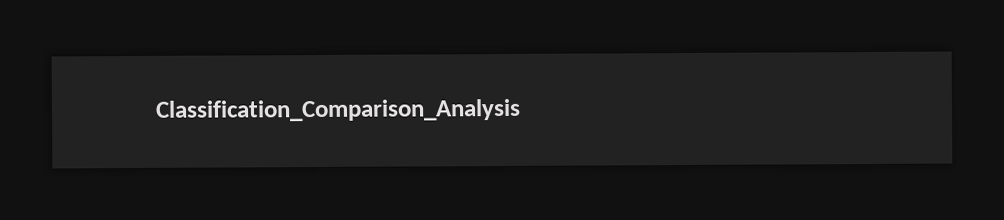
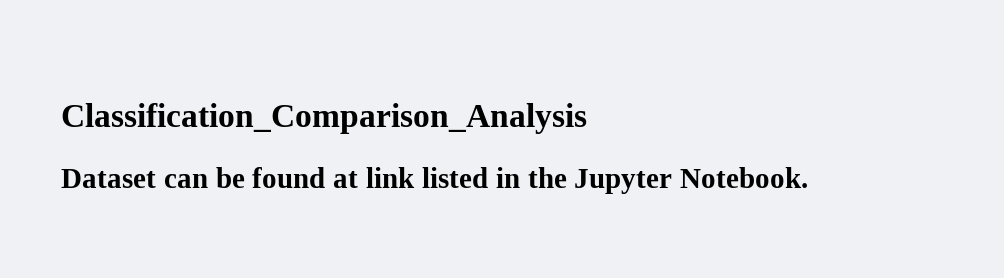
(521, 110) none -> [61,167,809,194] // Dataset can be found at link listed in the Jupyter Notebook.

